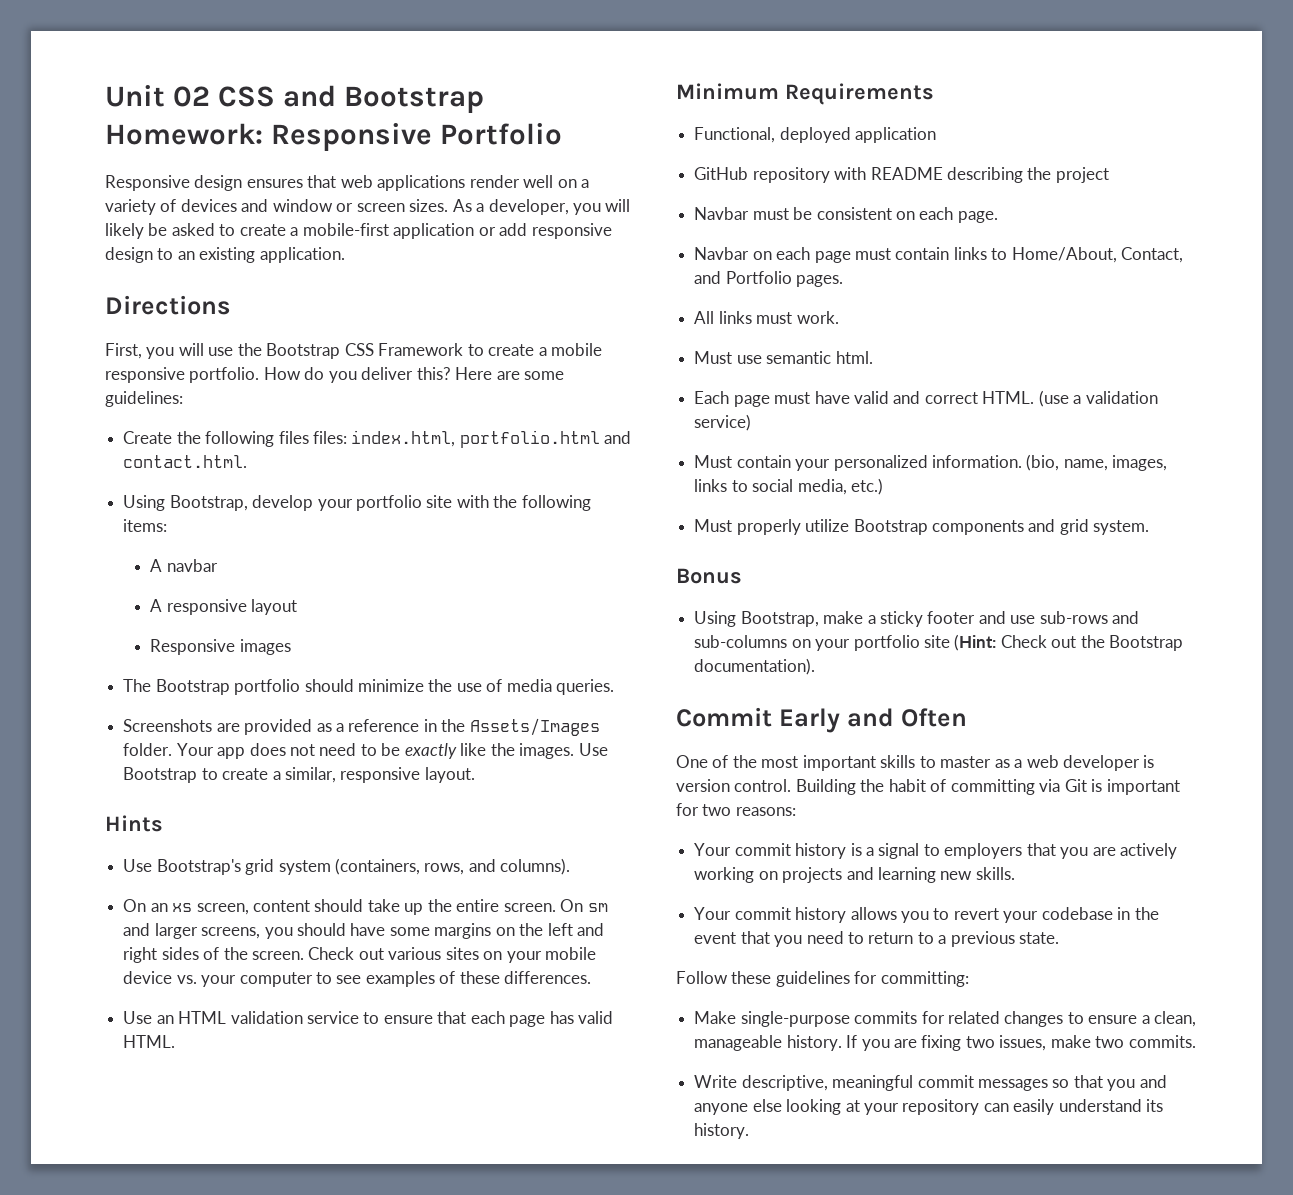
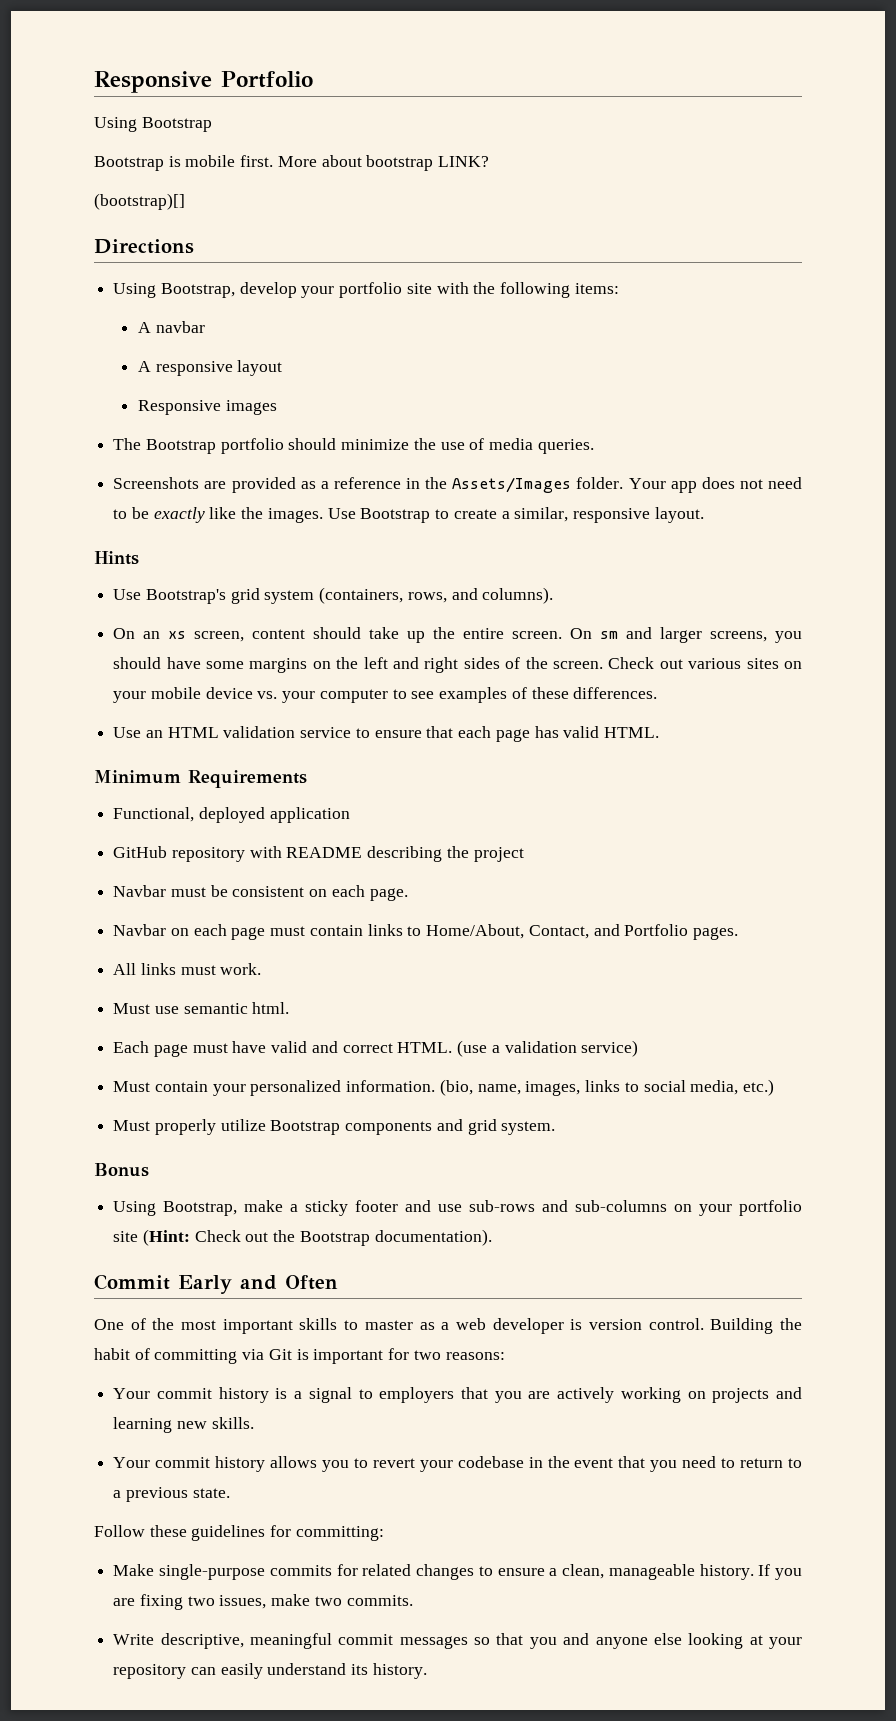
[105,85,484,113] [105,123,562,151] [105,175,590,191] [105,199,631,215] [105,223,612,239] [105,247,345,263] [105,295,230,315] [105,343,603,359] [105,367,565,383] [105,391,183,407] [123,430,632,448] [123,455,248,468] Unit 02 CSS and Bootstrap Homework: Responsive Portfolio // Responsive design ensures that web applications render well on a variety of devices and window or screen sizes. As a developer, you will likely be asked to create a mobile-first application or add responsive design to an existing application. // Directions // First, you will use the Bootstrap CSS Framework to create a mobile responsive portfolio. How do you deliver this? Here are some guidelines: // Create the following files files: index.html, portfolio.html and contact.html. -> [94,71,313,93] [94,117,212,132] [94,155,490,171] [94,193,185,210] [94,239,194,254] Responsive Portfolio // Using Bootstrap // Bootstrap is mobile first. More about bootstrap LINK? // (bootstrap)[] // Directions

